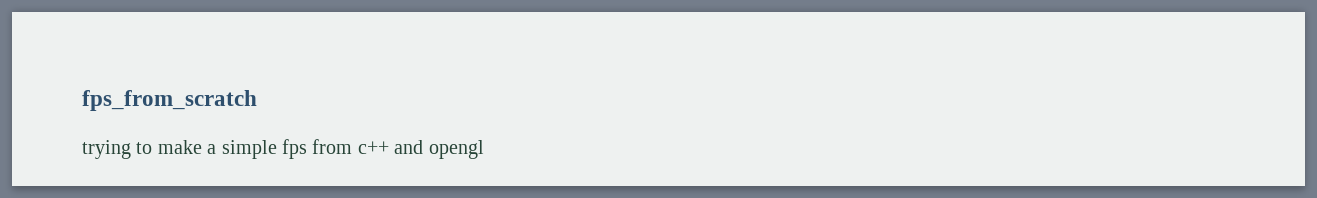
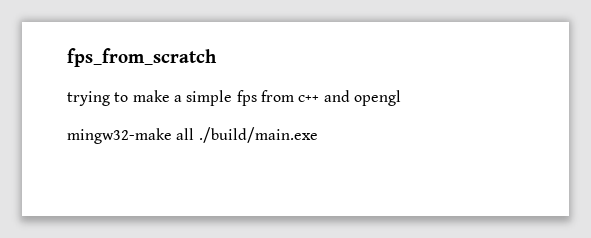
(484, 149) none -> [67,127,318,144] // mingw32-make all ./build/main.exe

